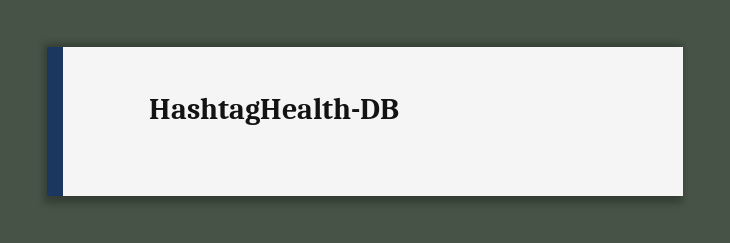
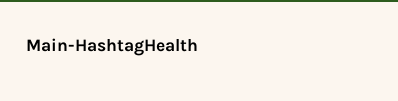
[149,97,399,125] HashtagHealth-DB -> [26,38,198,56] Main-HashtagHealth

